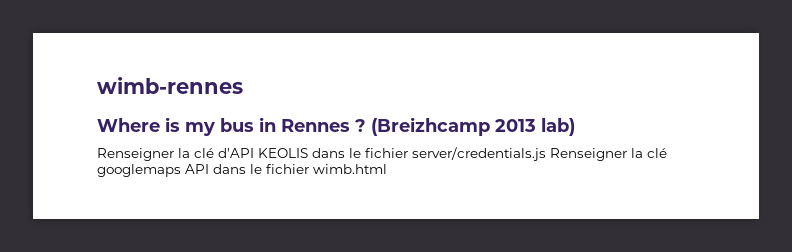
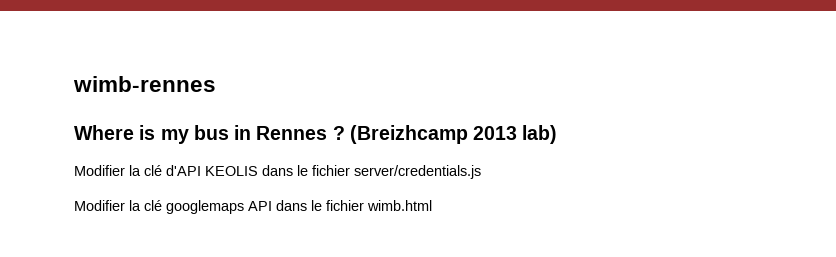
[97,148,174,161] Renseigner -> [74,165,125,176] Modifier
[550,148,627,161] Renseigner -> [74,200,125,211] // Modifier

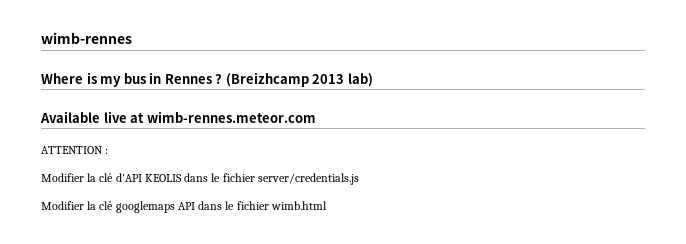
(558, 134) none -> [40,111,316,123] [41,146,109,154] // Available live at wimb-rennes.meteor.com // ATTENTION :

